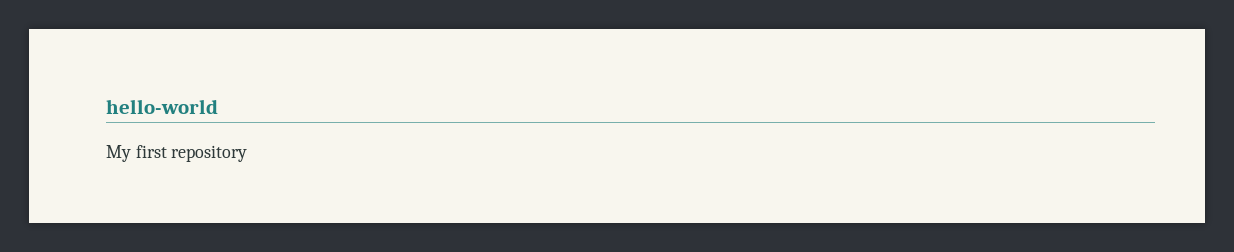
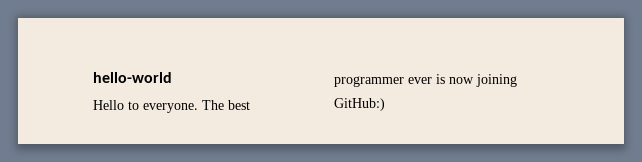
[106,145,248,162] My first repository -> [93,100,250,113] [334,74,517,87] [334,98,385,111] Hello to everyone. The best programmer ever is now joining GitHub:)

